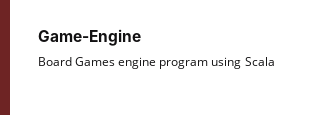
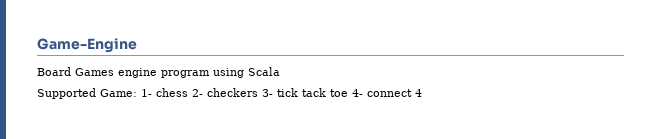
(275, 61) none -> [37,88,422,99] // Supported Game: 1- chess 2- checkers 3- tick tack toe 4- connect 4

